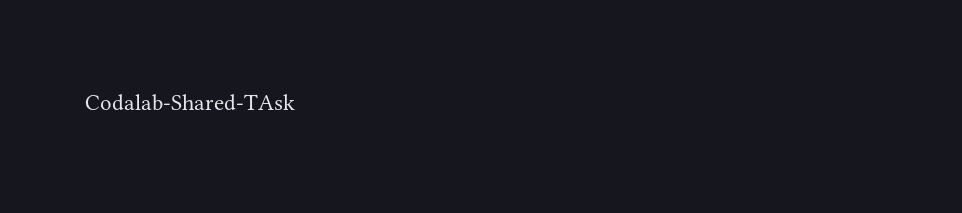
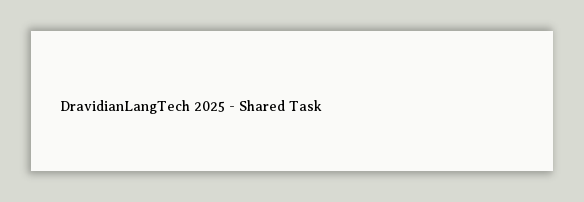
[85,94,295,111] Codalab-Shared-TAsk -> [60,100,322,114] DravidianLangTech 2025 - Shared Task

